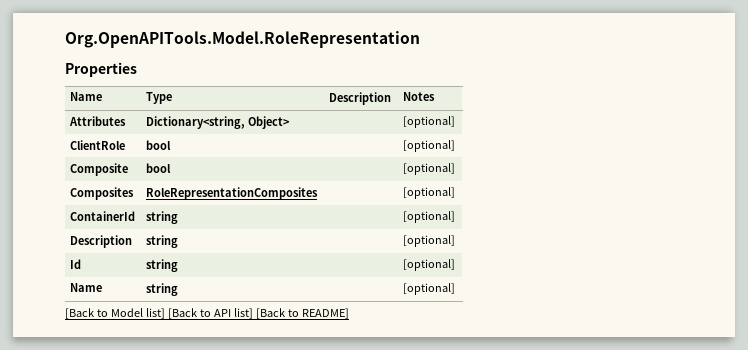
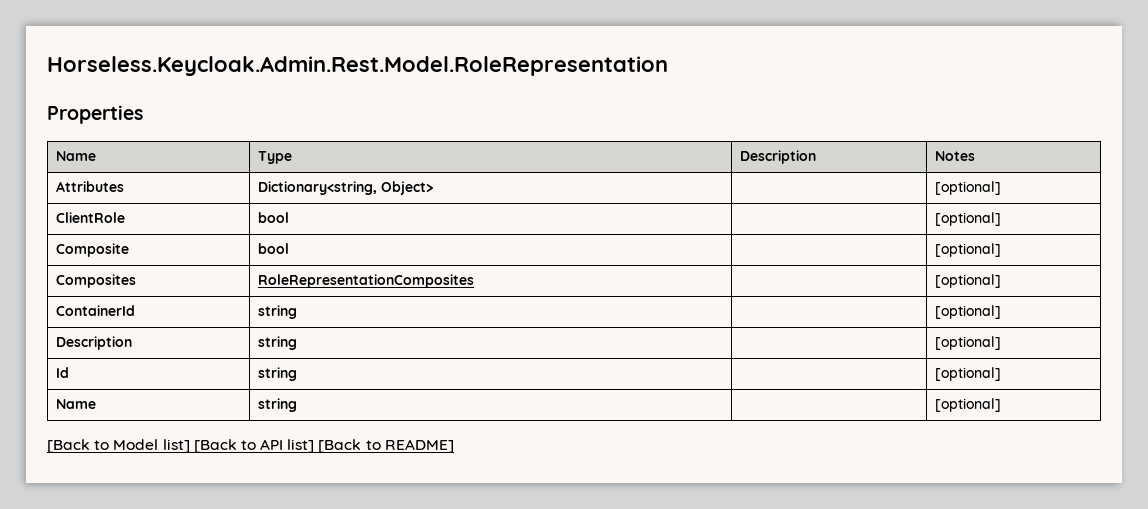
[65,31,420,48] Org.OpenAPITools.Model.RoleRepresentation -> [47,56,668,76] Horseless.Keycloak.Admin.Rest.Model.RoleRepresentation

